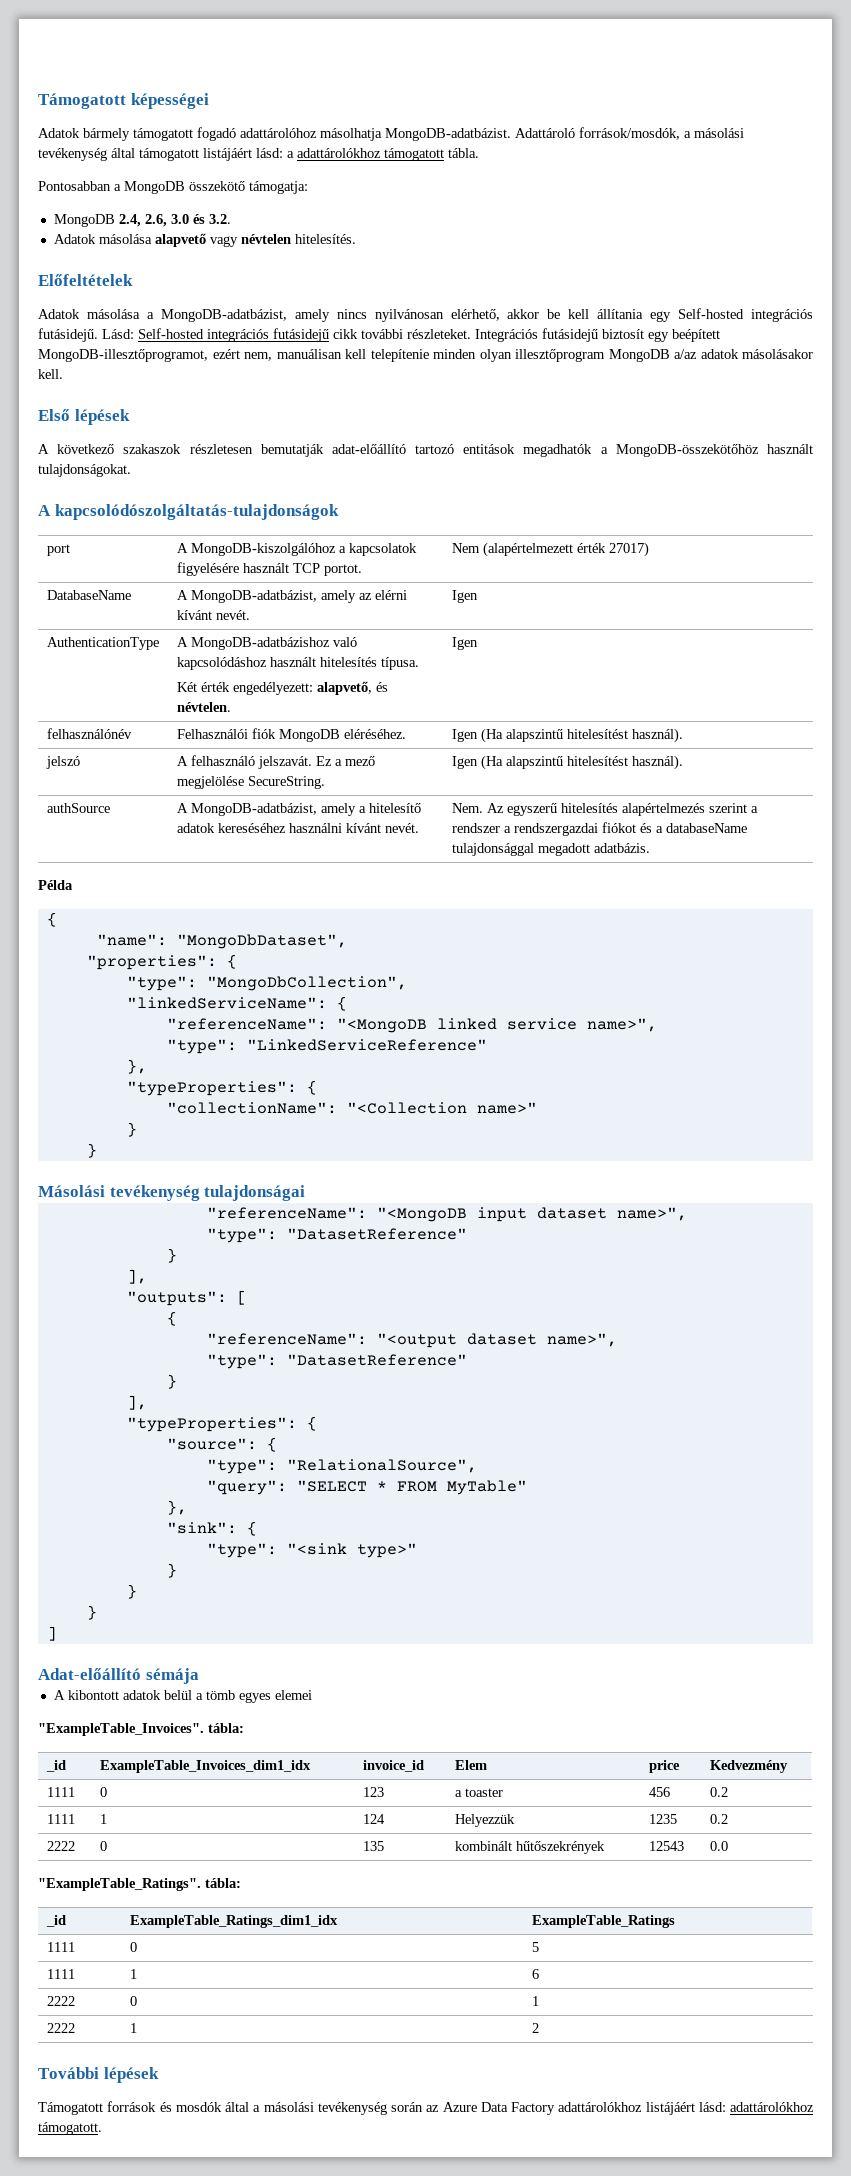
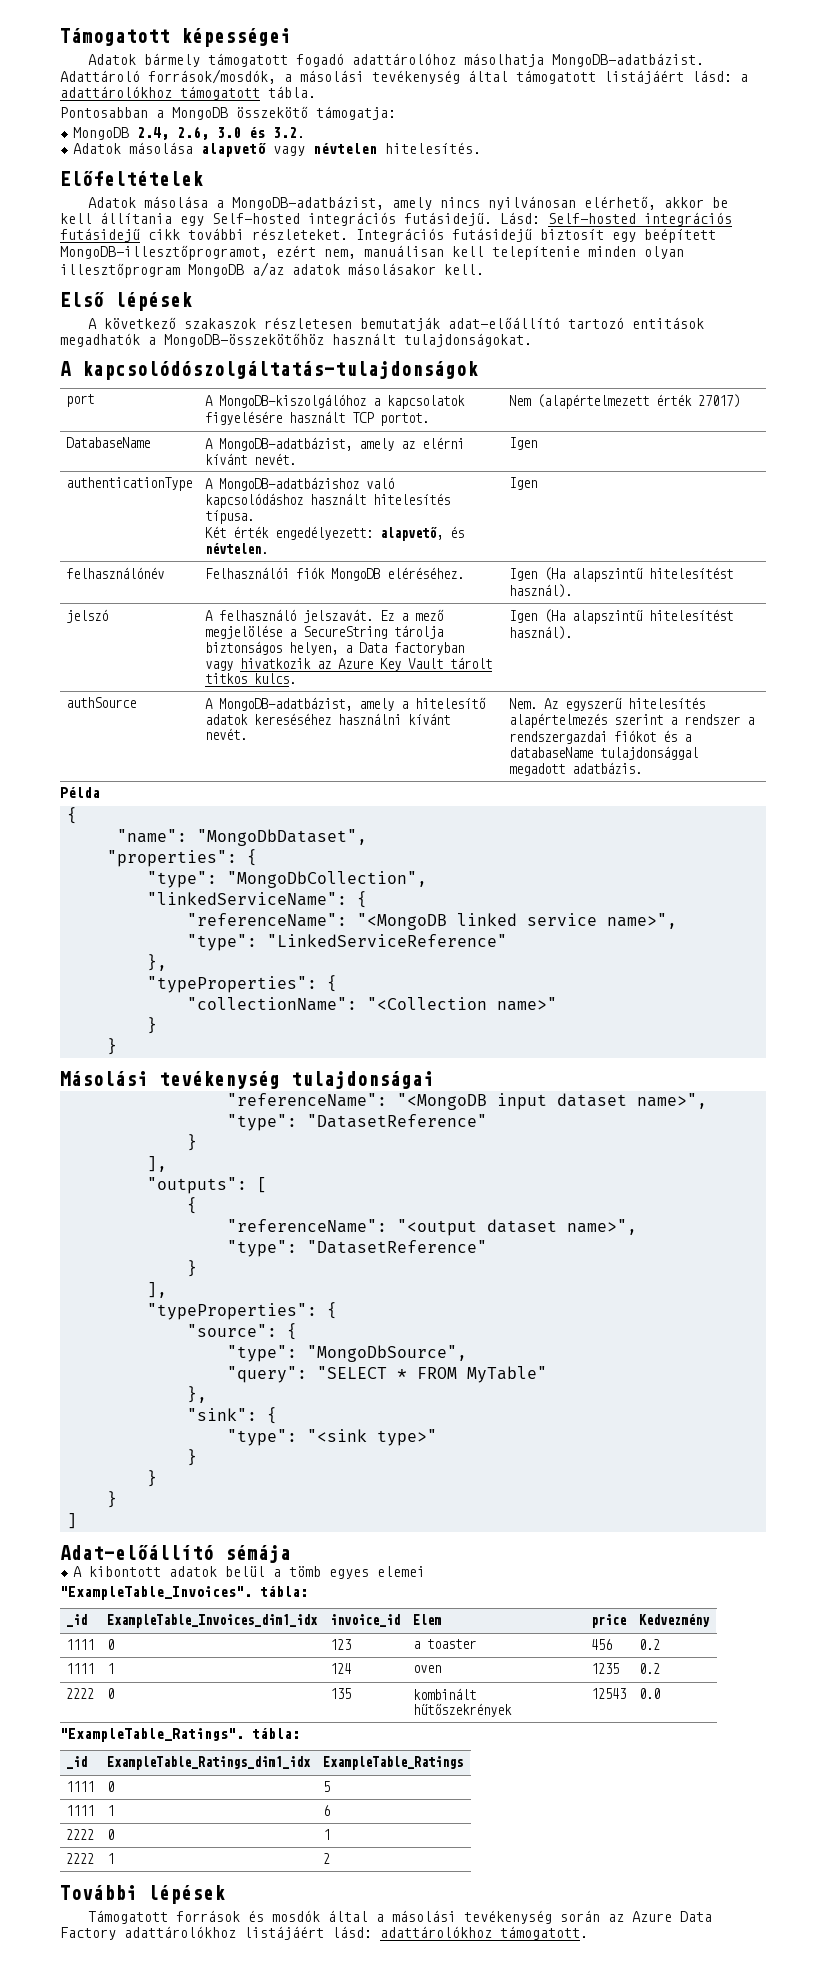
[46,637,159,650] AuthenticationType -> [66,477,193,491] authenticationType
[247,776,325,789] SecureString. -> [289,625,444,639] [205,641,465,655] [205,657,493,671] [205,673,297,684] a SecureString tárolja biztonságos helyen, a Data factoryban vagy hivatkozik az Azure Key Vault tárolt titkos kulcs.
[286,1459,477,1473] "RelationalSource", -> [307,1345,468,1362] "MongoDbSource",
[454,1814,515,1827] Helyezzük -> [413,1665,442,1673] oven

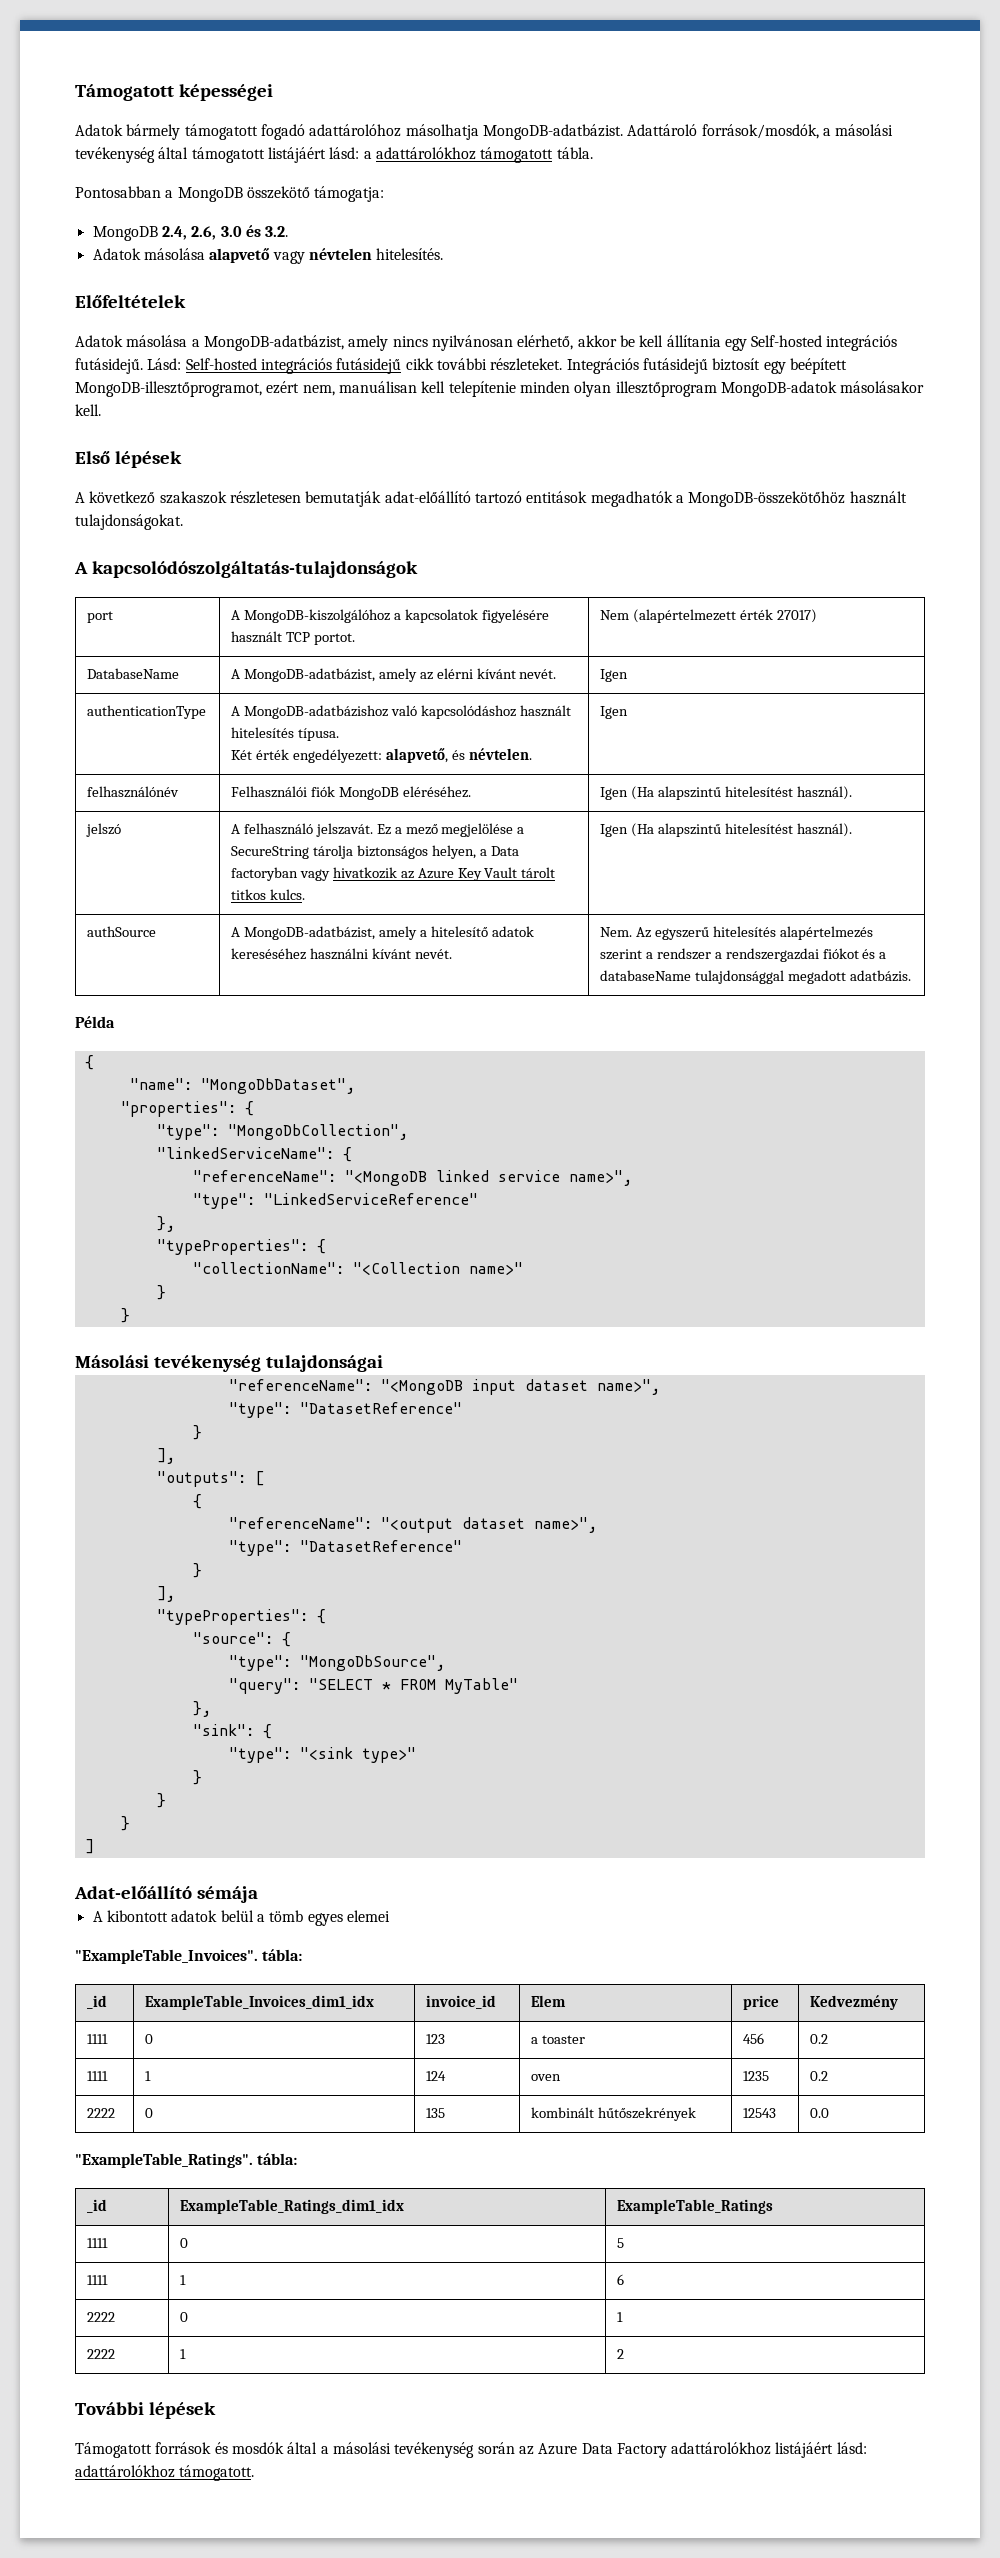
[188,262,340,277] MongoDB a/az adatok -> [720,381,837,397] MongoDB-adatok

